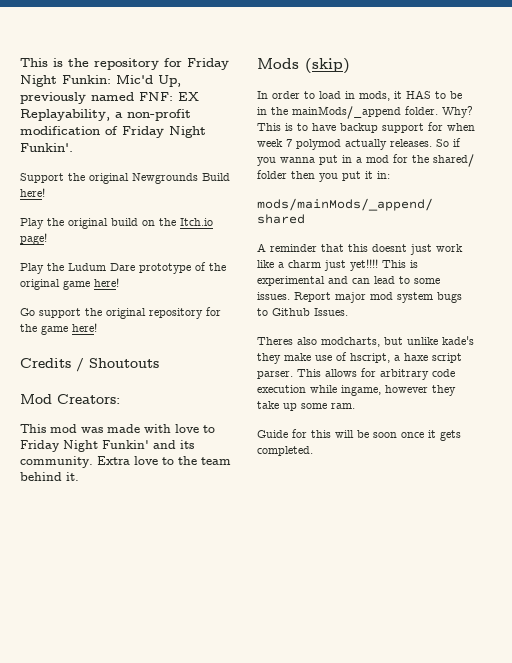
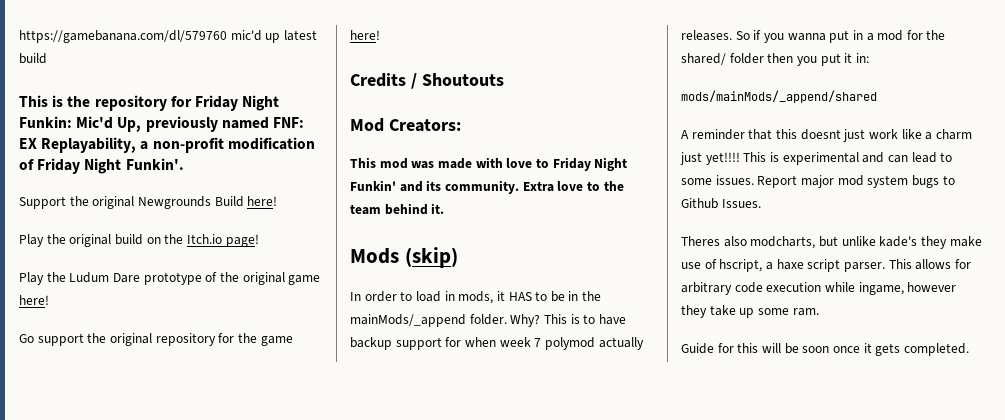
(20, 62) none -> [19,30,317,43] [19,53,47,64] https://gamebanana.com/dl/579760 mic'd up latest build //

